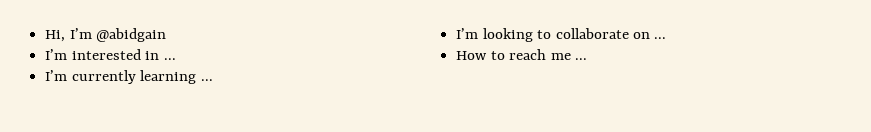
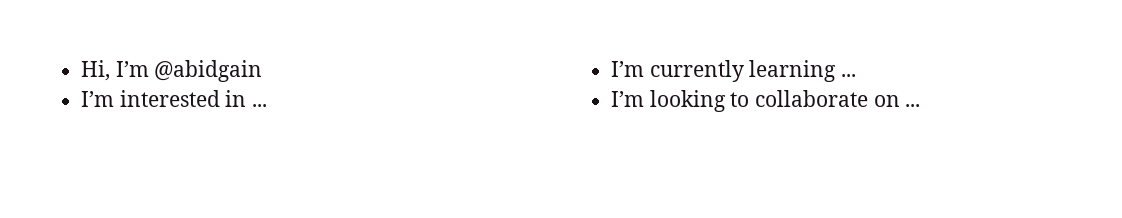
[456,49,587,60] // How to reach me ... -> (921, 105) none

